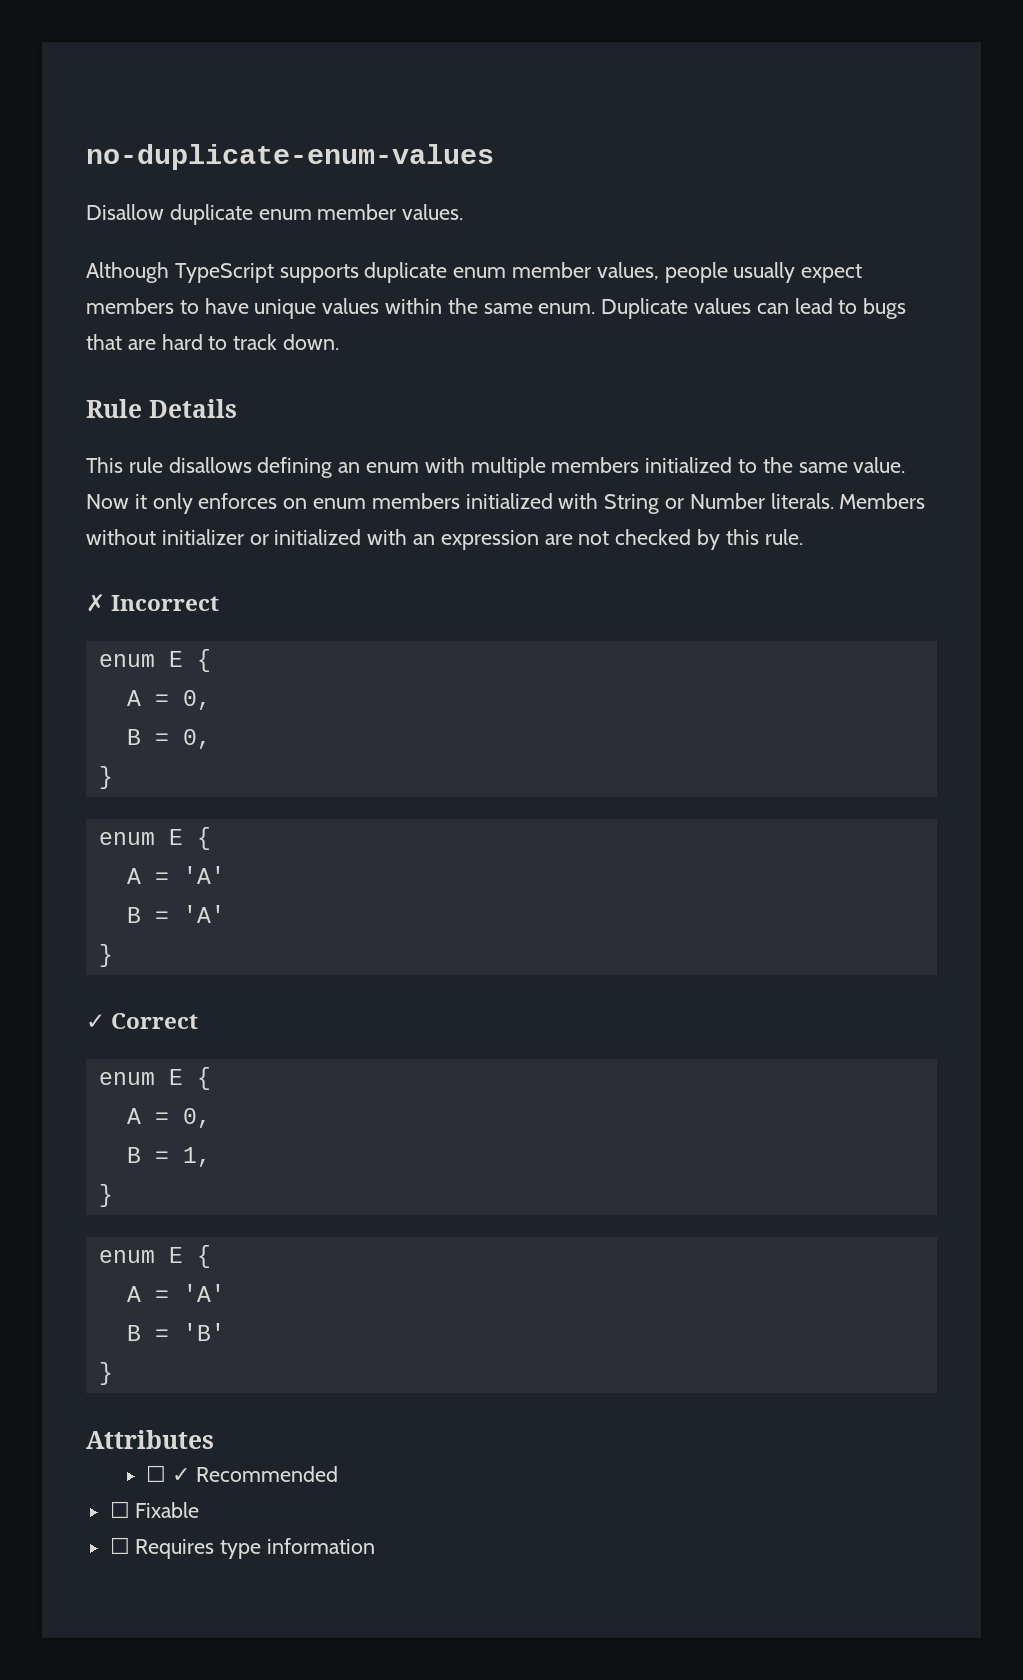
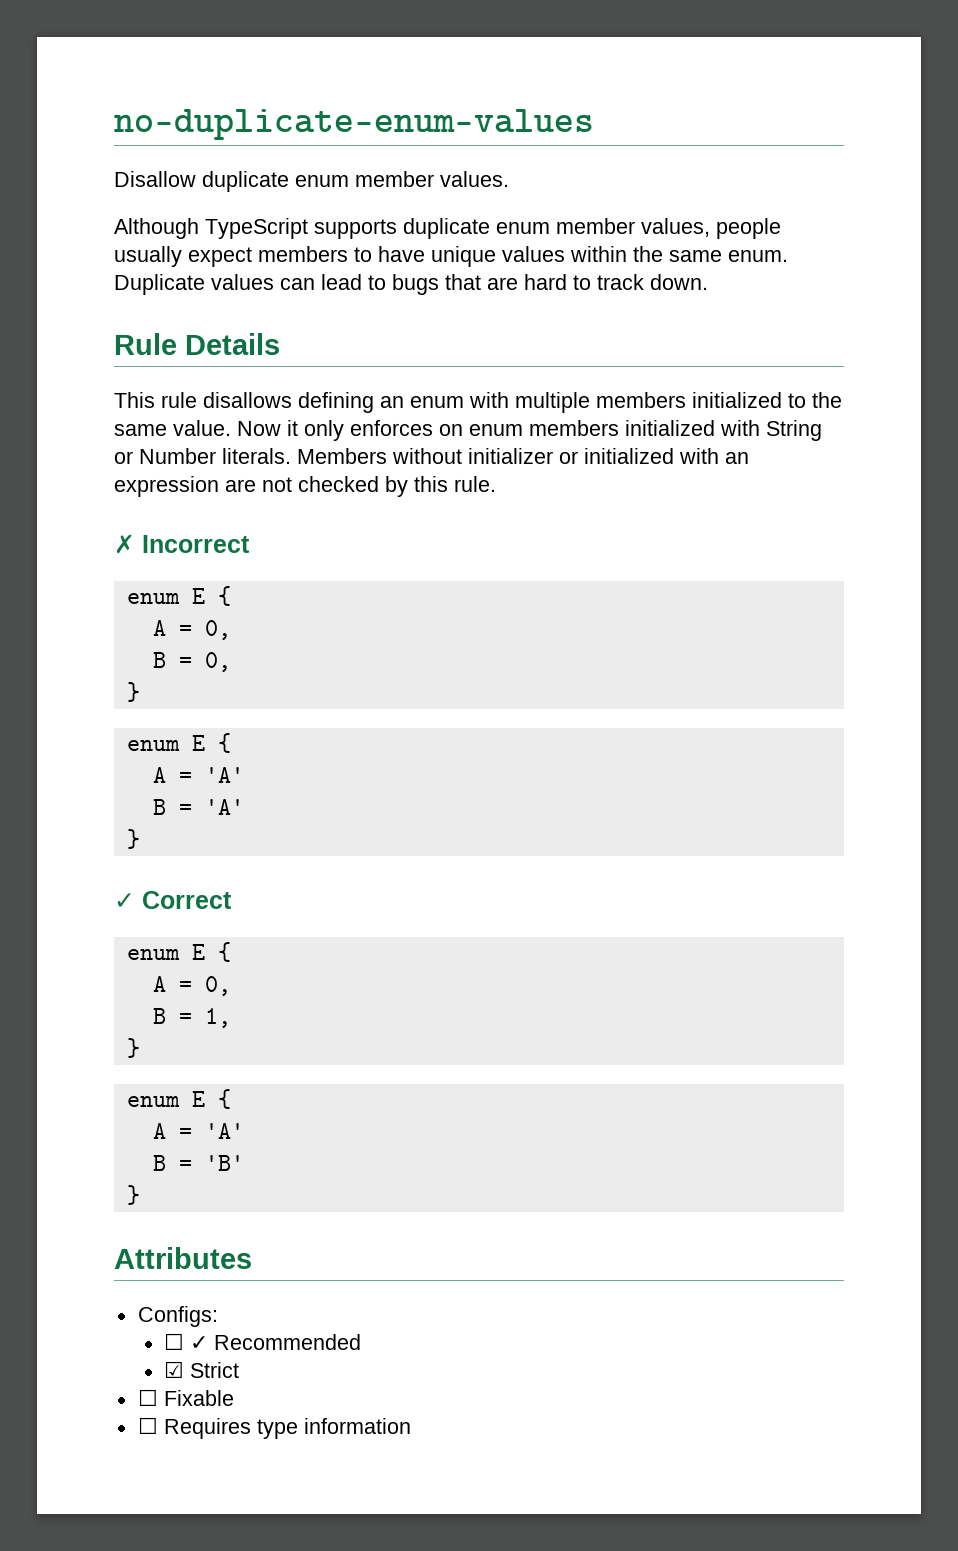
(214, 1439) none -> [137,1306,218,1327] // Configs:
(338, 1474) none -> [164,1361,240,1378] // ☑ Strict

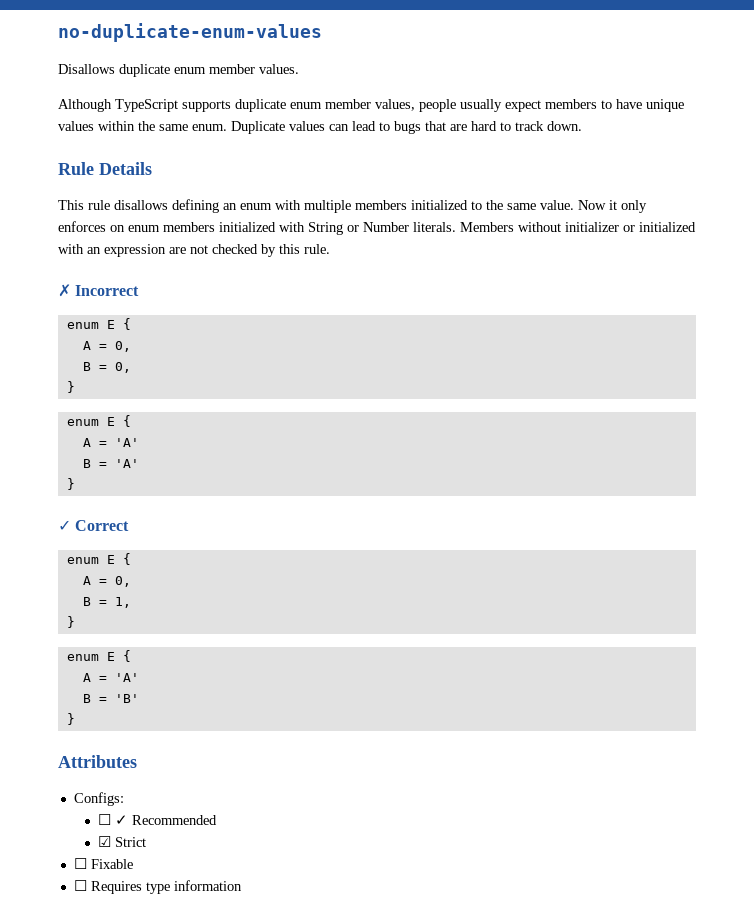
[114,171,196,187] Disallow -> [58,64,115,74] Disallows

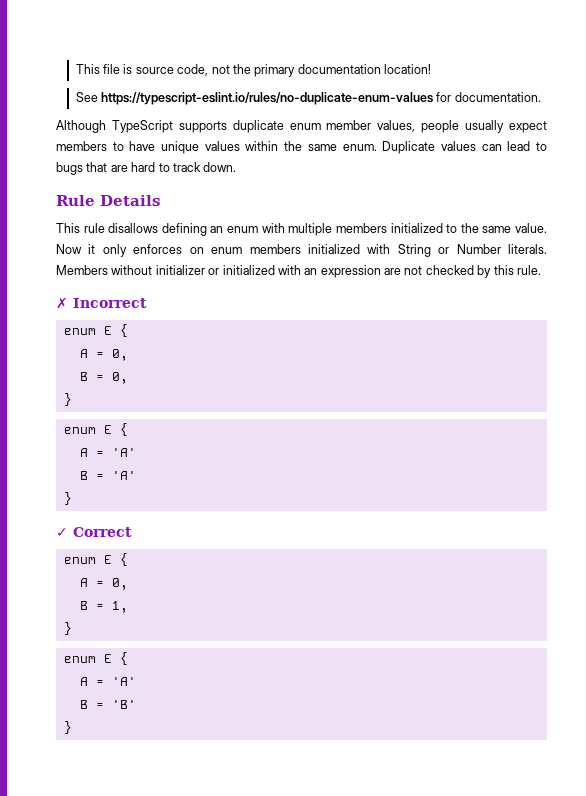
[58,23,322,42] [58,64,299,77] no-duplicate-enum-values // Disallows duplicate enum member values. -> [75,64,432,77] [75,92,541,105] This file is source code, not the primary documentation location! // See https://typescript-eslint.io/rules/no-duplicate-enum-values for documentation.
[58,755,137,768] [73,792,124,806] [98,814,218,825] [98,836,147,847] [73,858,133,869] [73,880,242,894] // Attributes // Configs: // ☐ ✓ Recommended // ☑ Strict // ☐ Fixable // ☐ Requires type information -> (72, 727) none

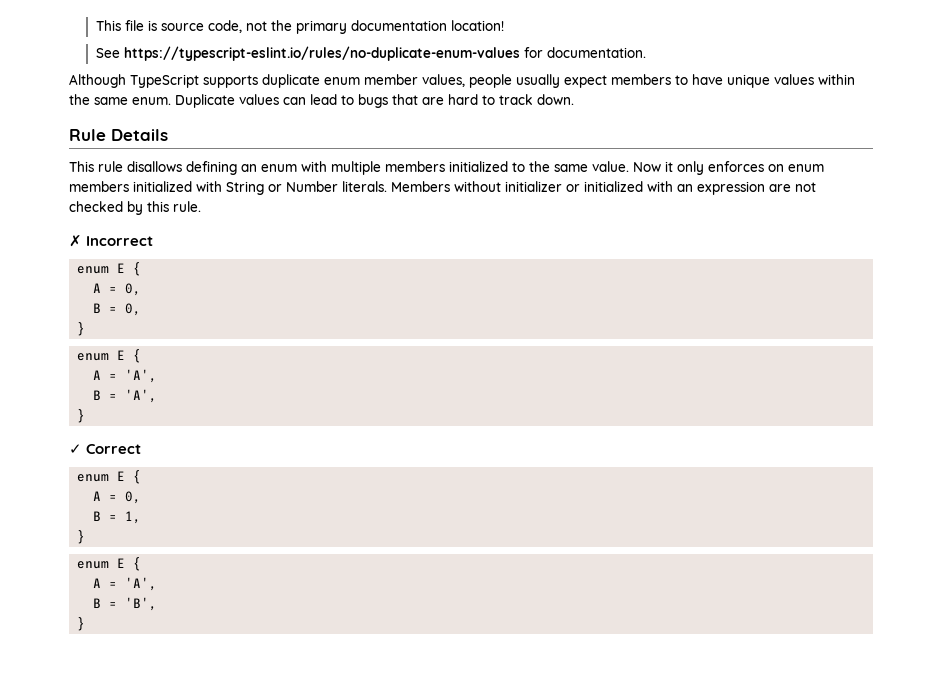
[111,448,136,457] [79,471,136,480] 'A' // B = 'A' -> [125,369,158,383] [93,389,158,403] 'A', // B = 'A',
[111,677,136,686] [79,700,136,709] 'A' // B = 'B' -> [125,577,158,591] [93,597,158,611] 'A', // B = 'B',

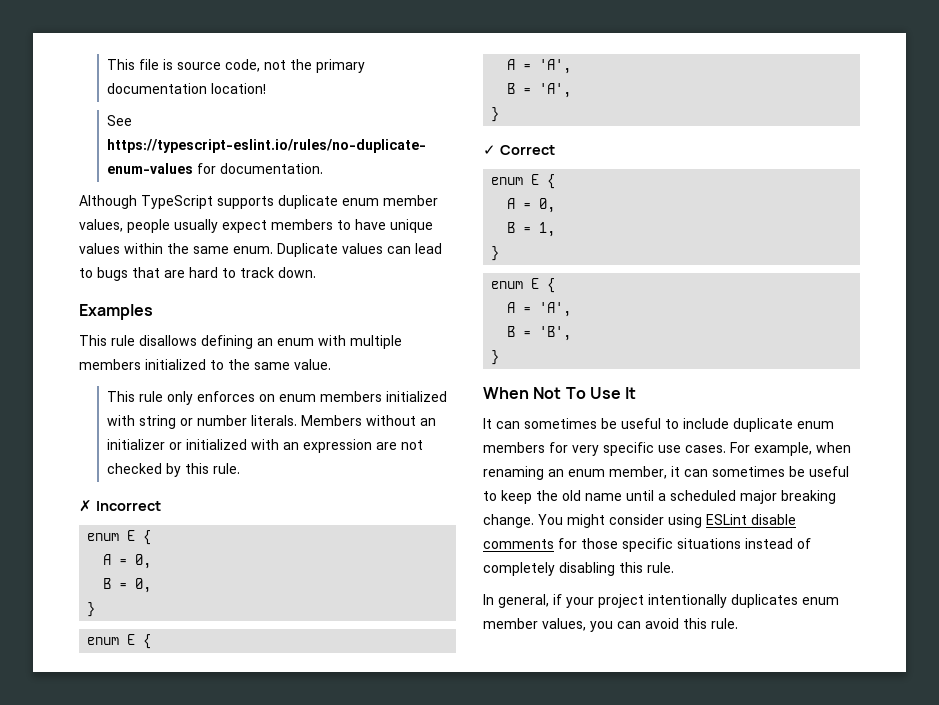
[69,129,168,141] Rule Details -> [79,304,153,320] Examples
[633,161,673,172] Now it -> [106,391,163,402] // This rule
[226,181,338,195] String or Number -> [138,415,247,429] string or number
(501, 186) none -> [419,418,436,426] an
(86, 624) none -> [483,387,637,399] [483,418,834,432] [483,442,851,456] [483,466,849,480] [483,490,836,504] [483,514,796,528] [483,538,811,552] [483,562,674,576] [483,594,839,608] [483,618,738,632] // When Not To Use It // It can sometimes be useful to include duplicate enum members for very specific use cases. For example, when renaming an enum member, it can sometimes be useful to keep the old name until a scheduled major breaking change. You might consider using ESLint disable comments for those specific situations instead of completely disabling this rule. // In general, if your project intentionally duplicates enum member values, you can avoid this rule.

